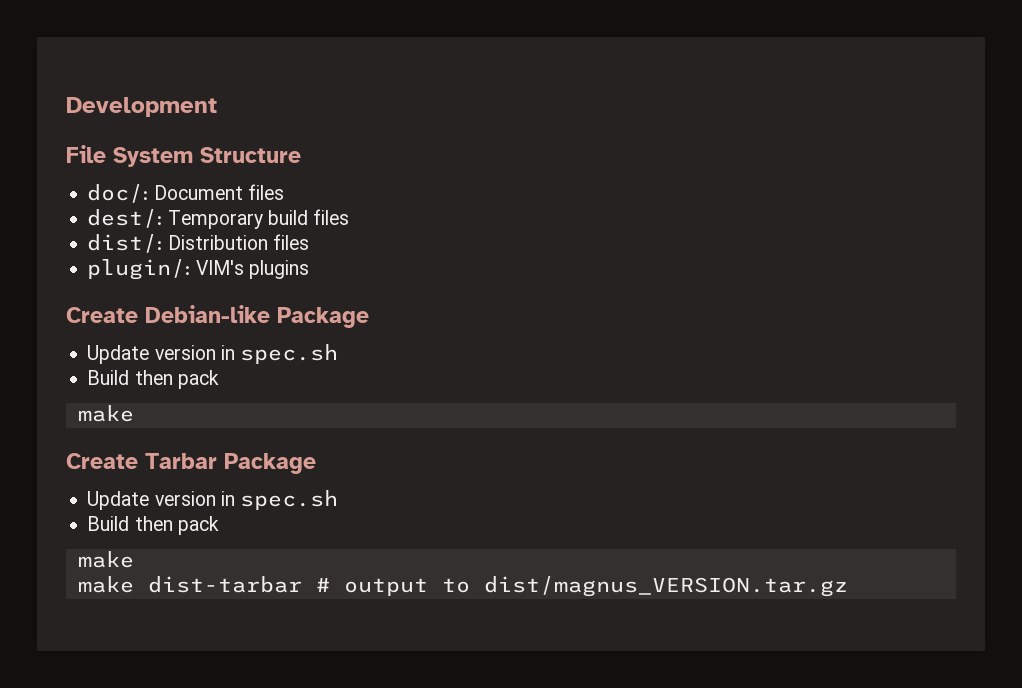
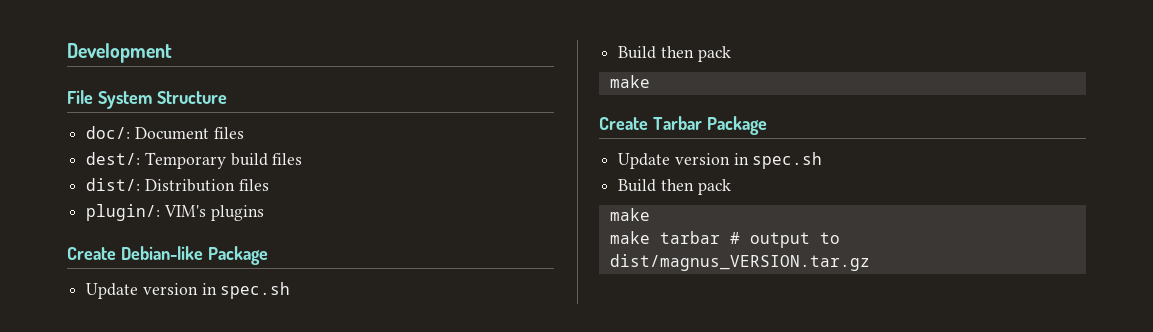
[147,576,302,593] dist-tarbar -> [659,231,720,244] tarbar

